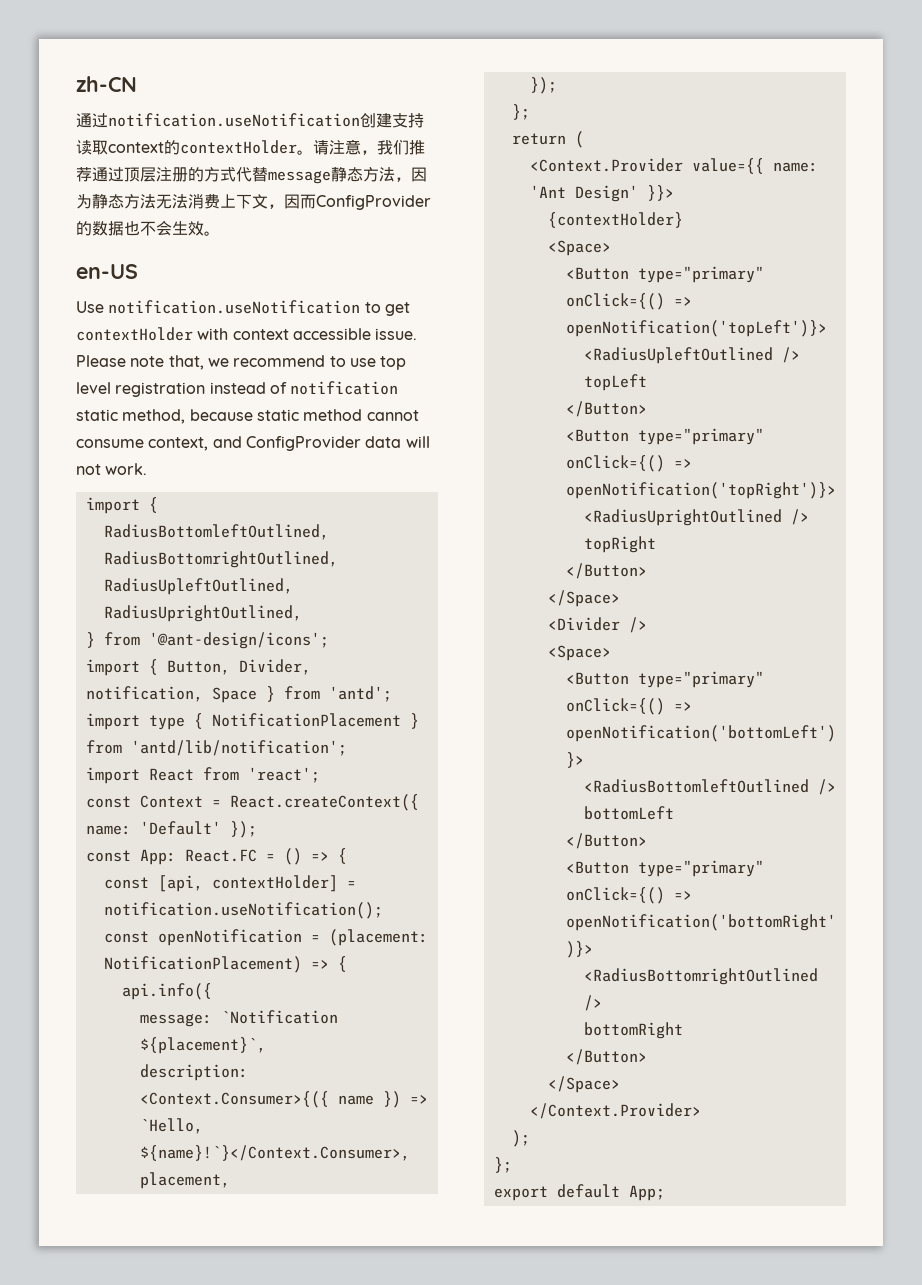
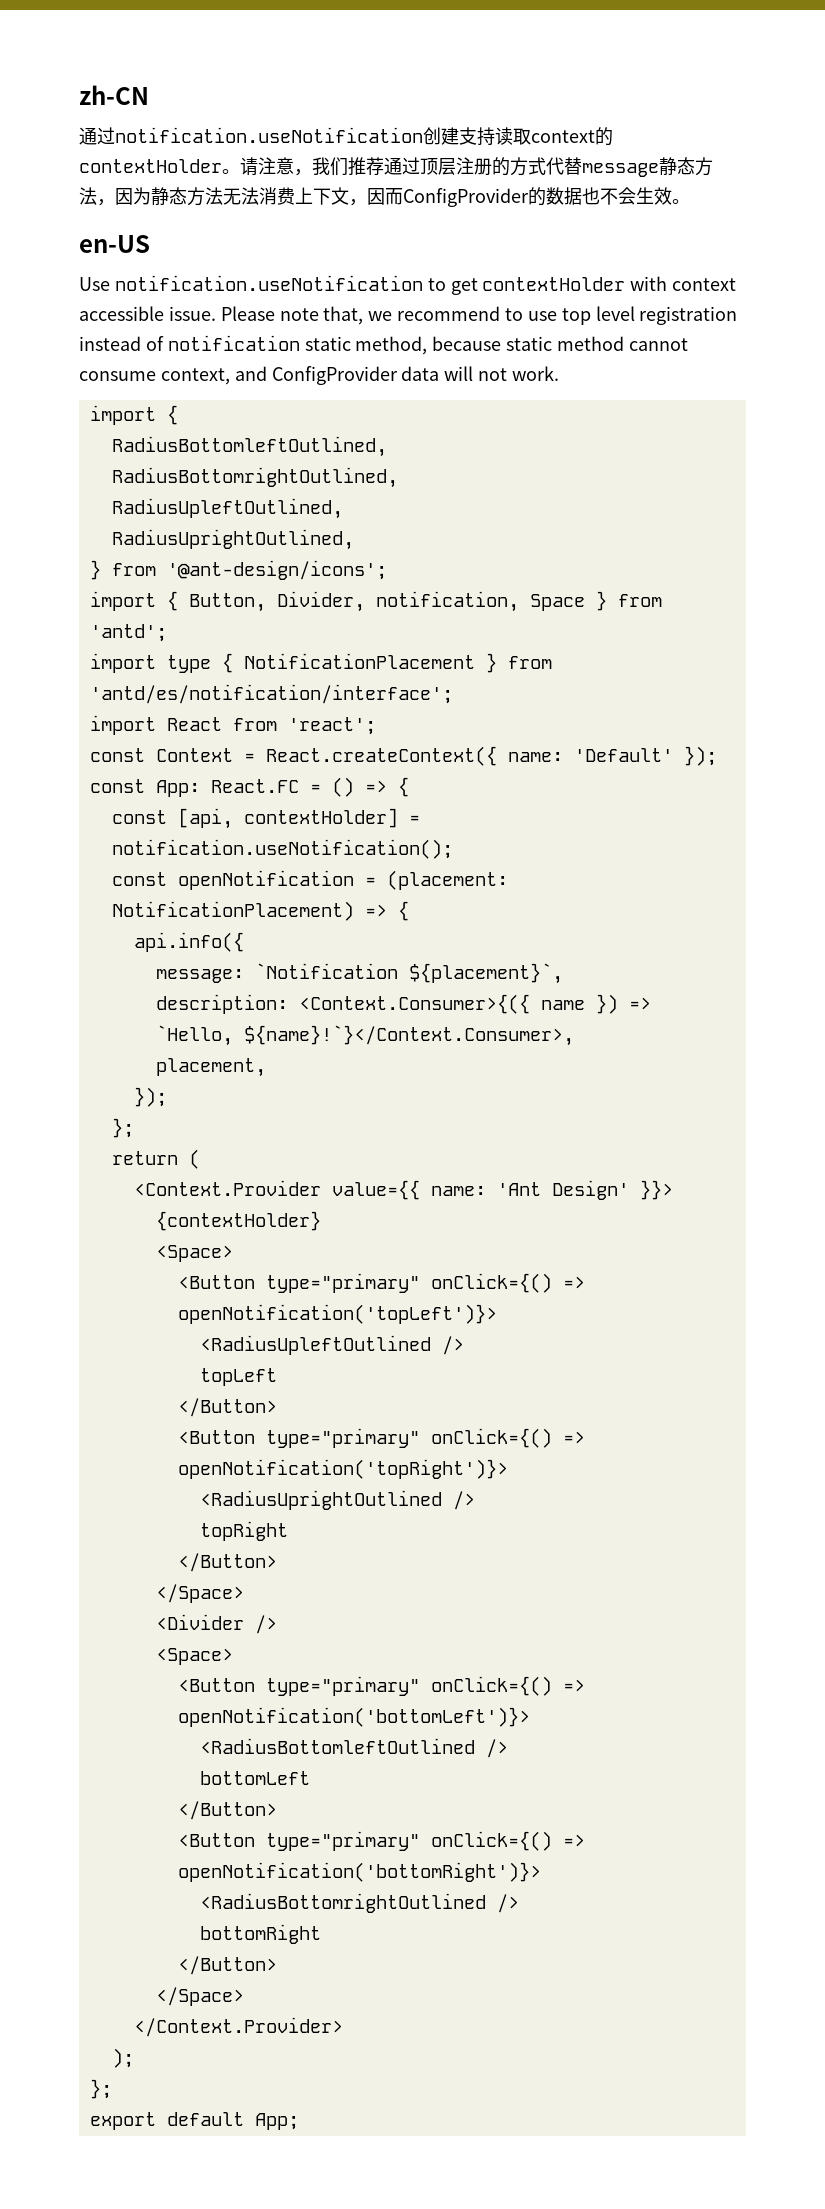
[130,740,347,756] 'antd/lib/notification'; -> [89,684,453,704] 'antd/es/notification/interface';

